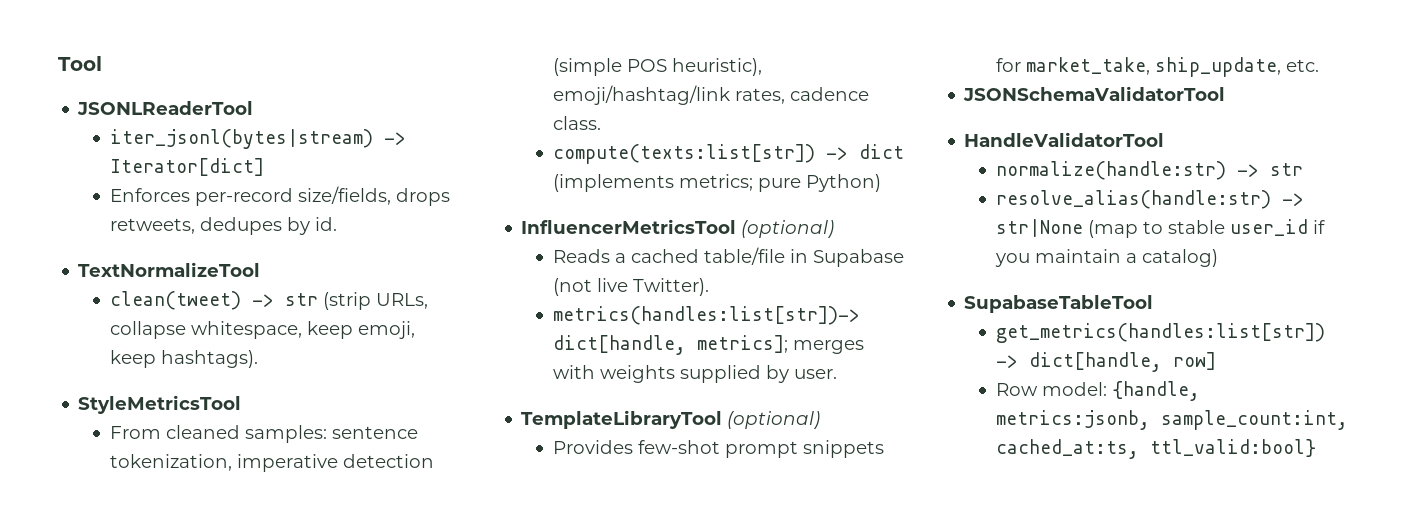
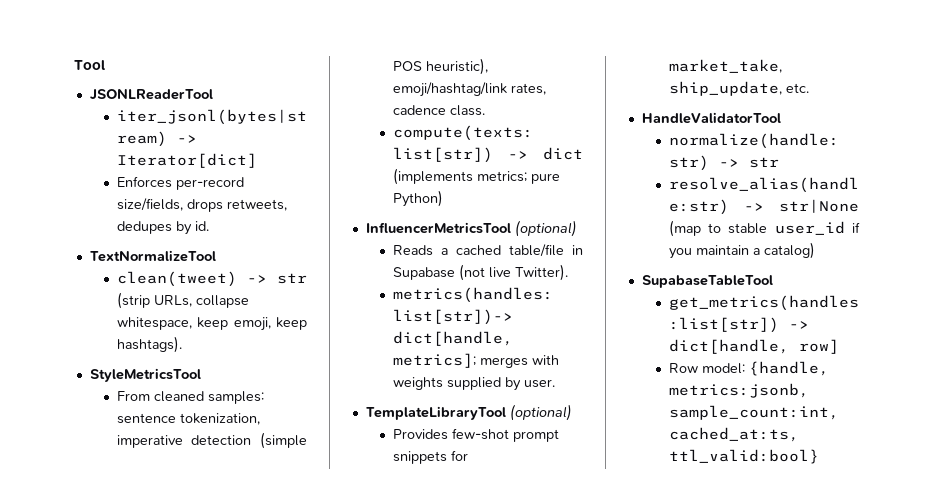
[963,86,1226,101] // JSONSchemaValidatorTool -> (809, 88) none

